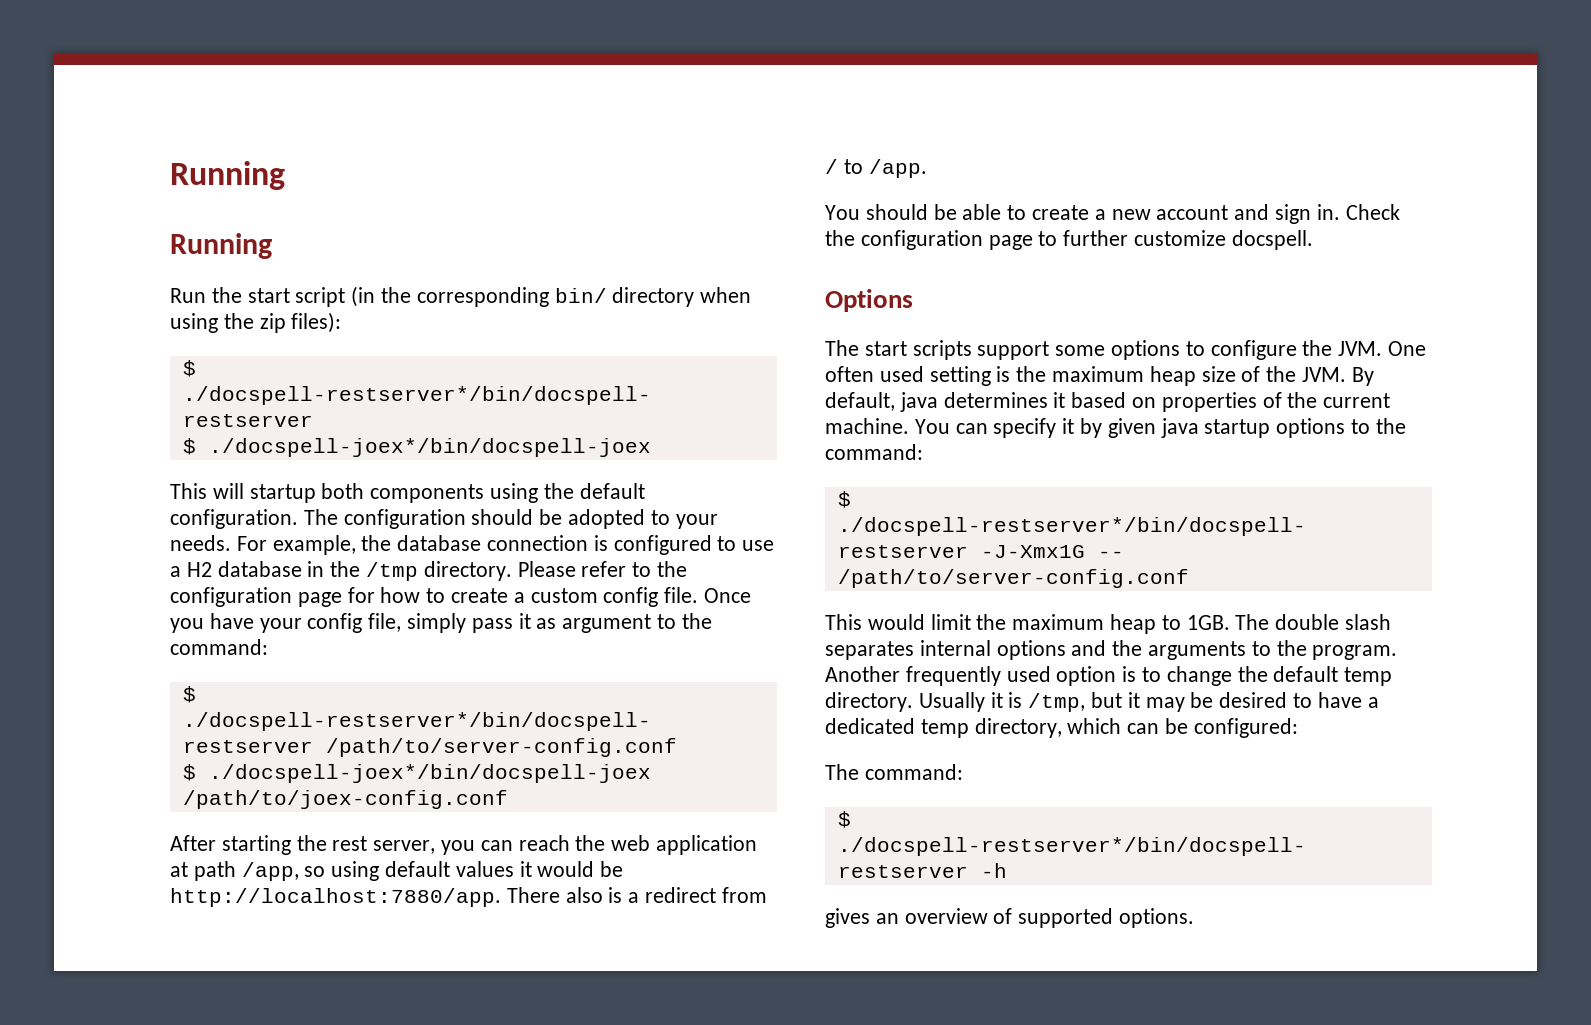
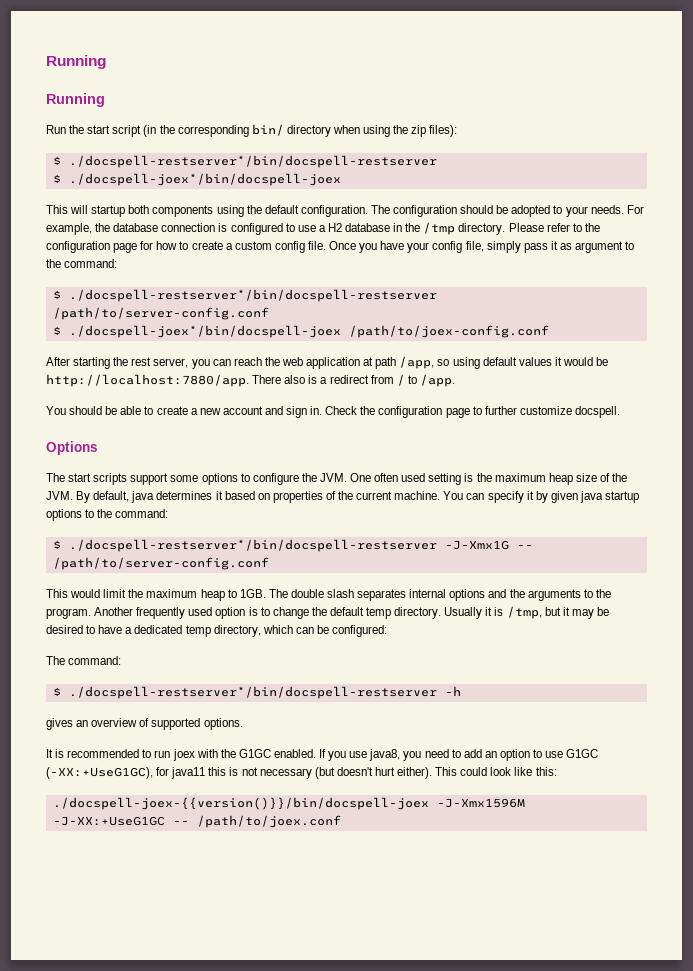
(1195, 918) none -> [46,749,599,761] [46,767,557,779] [52,797,525,810] [52,815,341,828] // It is recommended to run joex with the G1GC enabled. If you use java8, you need to add an option to use G1GC (-XX:+UseG1GC), for java11 this is not necessary (but doesn't hurt either). This could look like this: // ./docspell-joex-{{version()}}/bin/docspell-joex -J-Xmx1596M -J-XX:+UseG1GC -- /path/to/joex.conf

